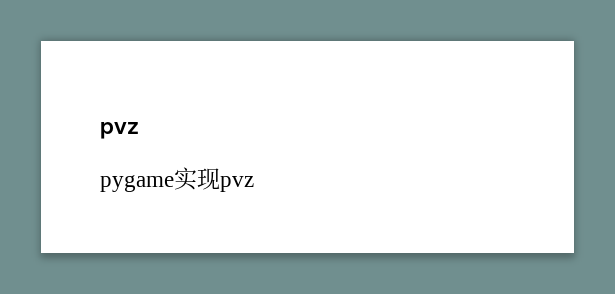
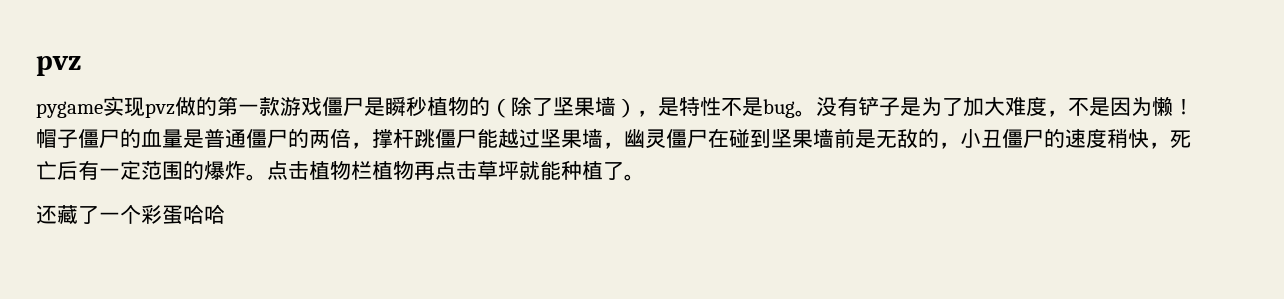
(254, 184) none -> [175,96,1194,118] [36,128,1191,149] [36,160,645,181] [36,204,225,225] 做的第一款游戏僵尸是瞬秒植物的（除了坚果墙），是特性不是bug。没有铲子是为了加大难度，不是因为懒！帽子僵尸的血量是普通僵尸的两倍，撑杆跳僵尸能越过坚果墙，幽灵僵尸在碰到坚果墙前是无敌的，小丑僵尸的速度稍快，死亡后有一定范围的爆炸。点击植物栏植物再点击草坪就能种植了。 // 还藏了一个彩蛋哈哈

